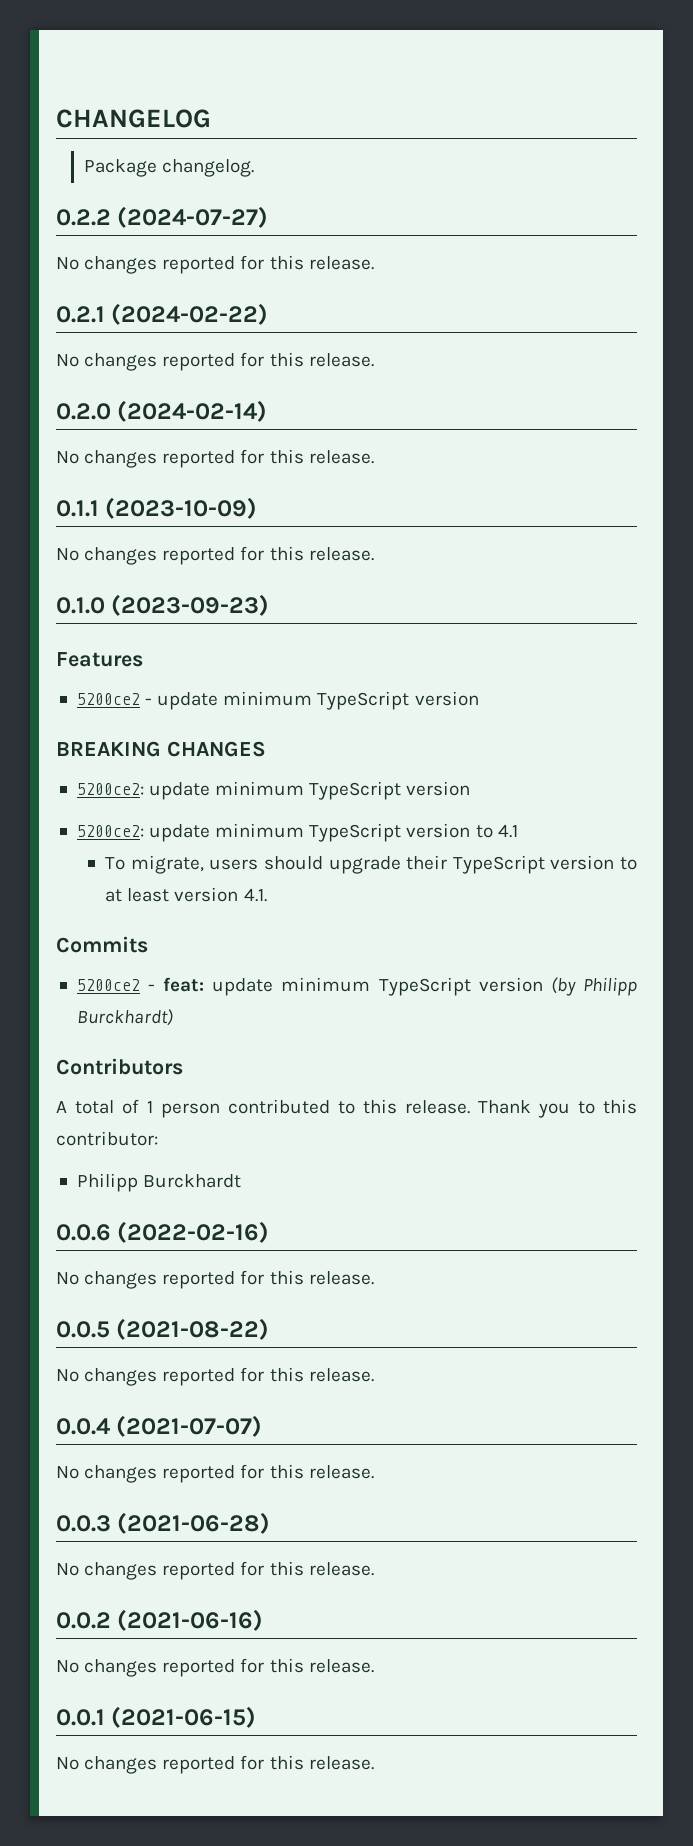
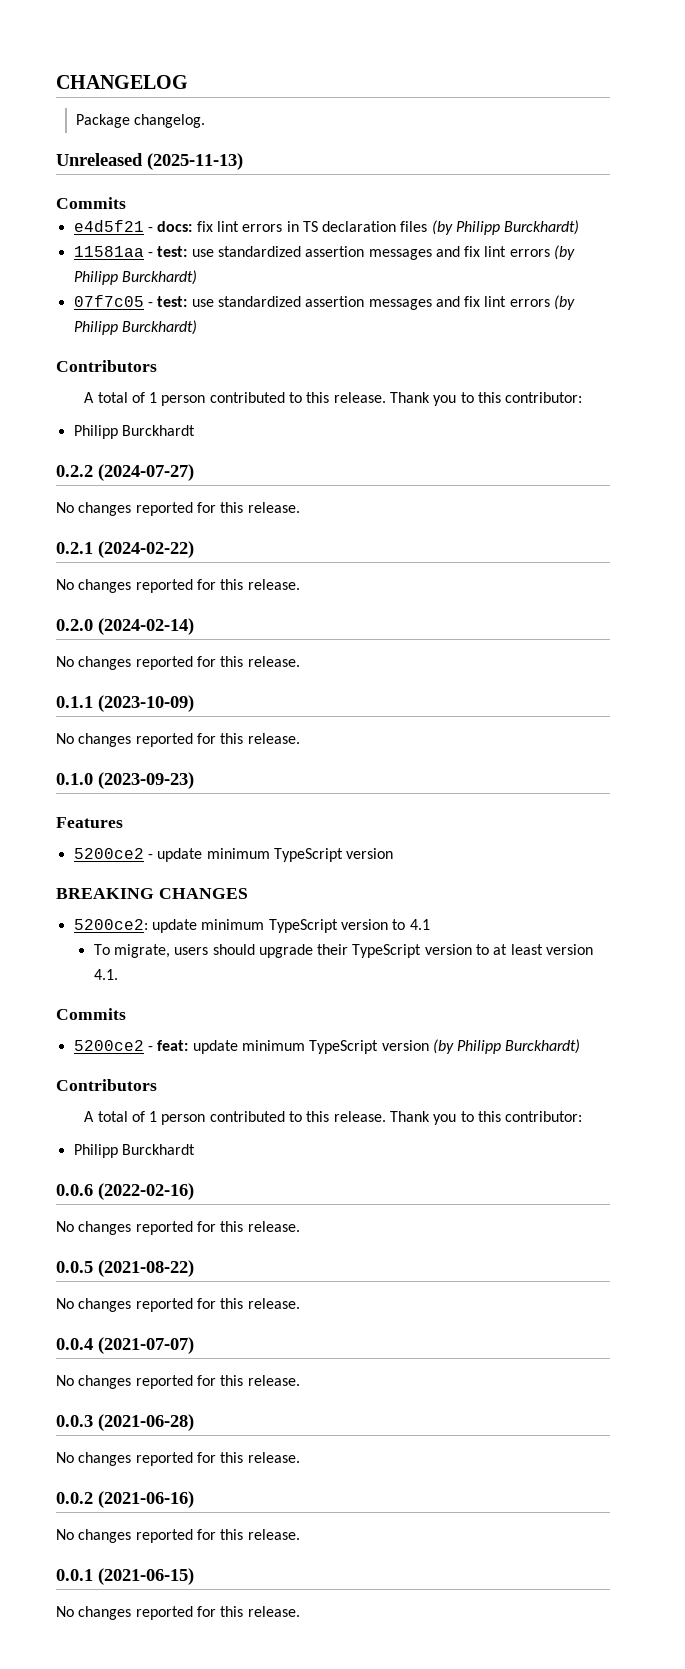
(255, 168) none -> [56,153,243,170] [56,197,126,209] [73,220,580,235] [73,245,576,260] [73,270,197,285] [73,295,576,310] [73,320,197,335] [56,360,157,372] [84,392,583,406] [73,425,195,439] // Unreleased (2025-11-13) // Commits // e4d5f21 - docs: fix lint errors in TS declaration files (by Philipp Burckhardt) // 11581aa - test: use standardized assertion messages and fix lint errors (by Philipp Burckhardt) // 07f7c05 - test: use standardized assertion messages and fix lint errors (by Philipp Burckhardt) // Contributors // A total of 1 person contributed to this release. Thank you to this contributor: // Philipp Burckhardt
[76,823,471,842] // 5200ce2: update minimum TypeScript version -> (388, 924) none

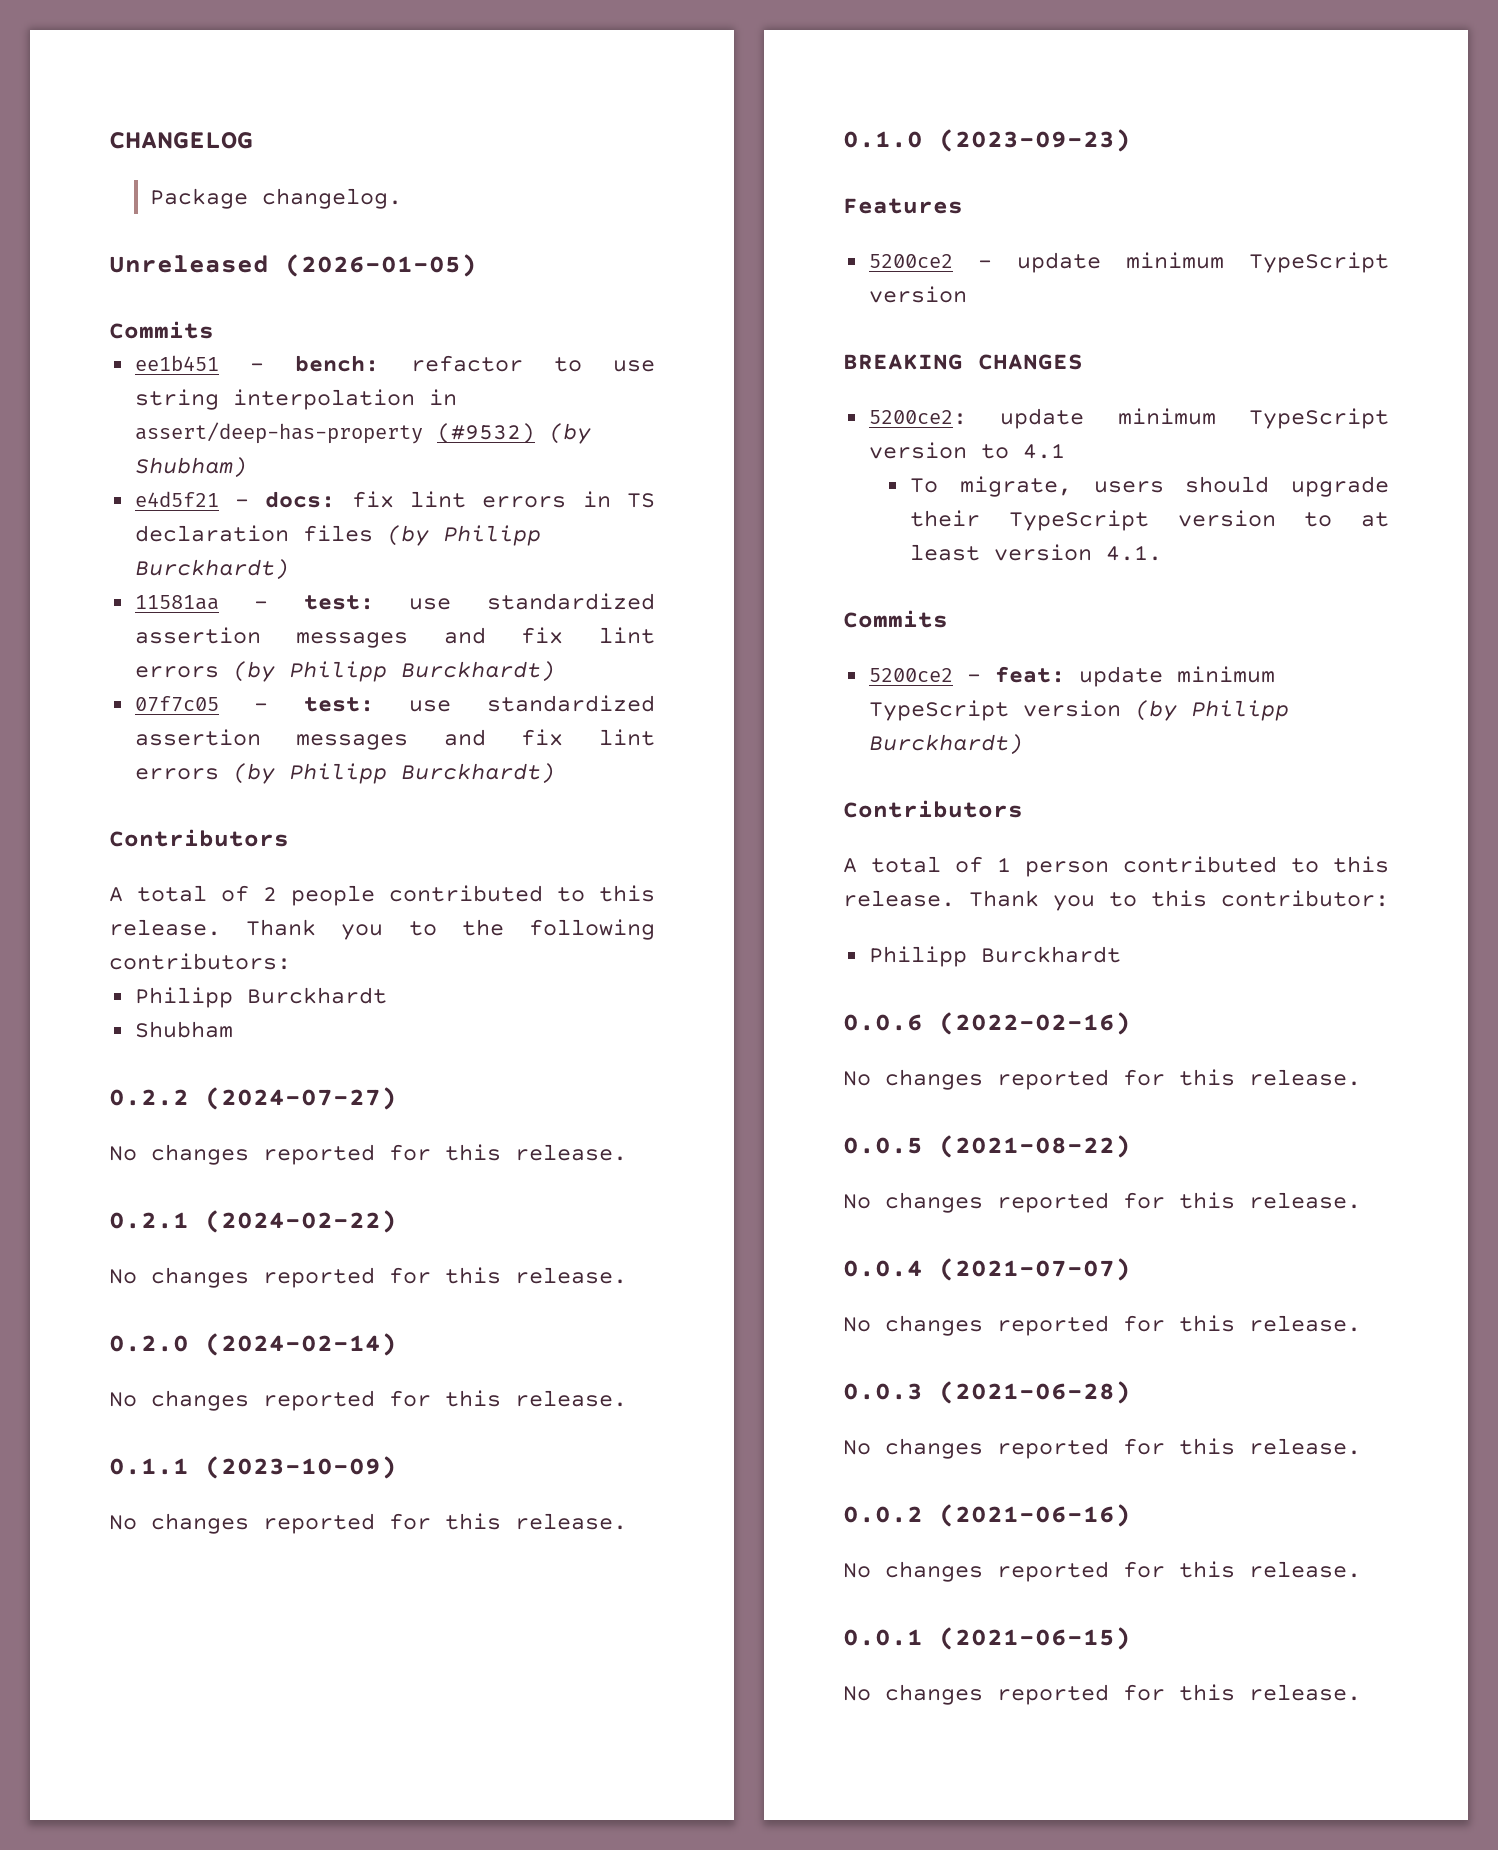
[147,153,243,170] [56,197,126,209] (2025-11-13) // Commits -> [285,254,477,277] [109,321,214,339] [134,355,655,372] [134,389,457,410] [134,422,591,444] [134,457,247,478] (2026-01-05) // Commits // ee1b451 - bench: refactor to use string interpolation in assert/deep-has-property (#9532) (by Shubham)
[149,392,583,406] [73,425,195,439] 1 person contributed to this release. Thank you to this contributor: // Philipp Burckhardt -> [263,885,655,906] [109,919,655,940] [109,953,291,970] [134,987,387,1008] [134,1021,233,1038] 2 people contributed to this release. Thank you to the following contributors: // Philipp Burckhardt // Shubham

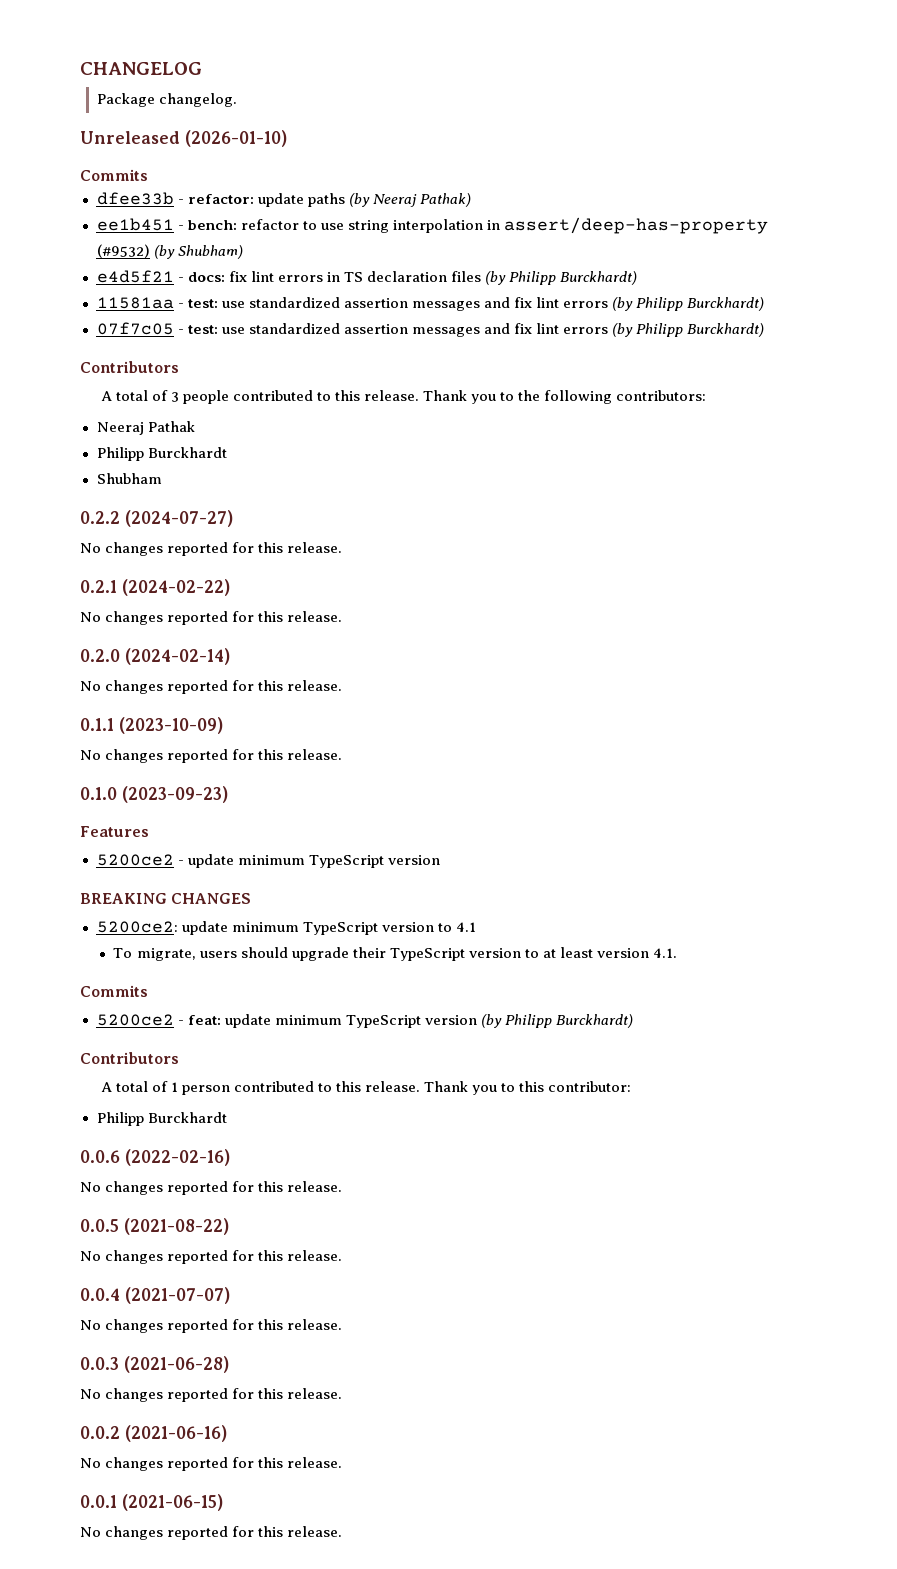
[285,254,477,277] [109,321,214,339] (2026-01-05) // Commits -> [184,130,287,147] [80,169,148,181] [96,192,471,207] (2026-01-10) // Commits // dfee33b - refactor: update paths (by Neeraj Pathak)
[263,887,277,901] 2 -> [170,392,179,402] 3
(291, 961) none -> [96,421,195,435] // Neeraj Pathak

